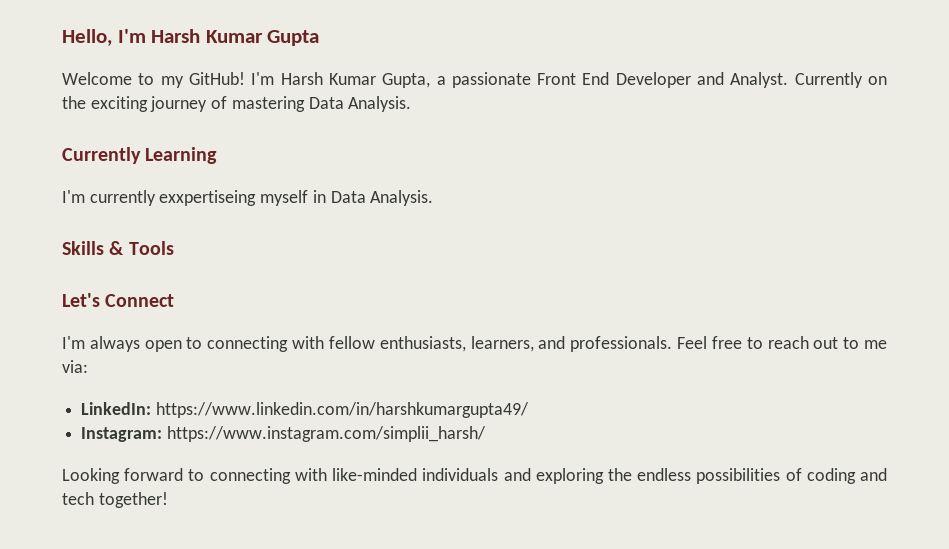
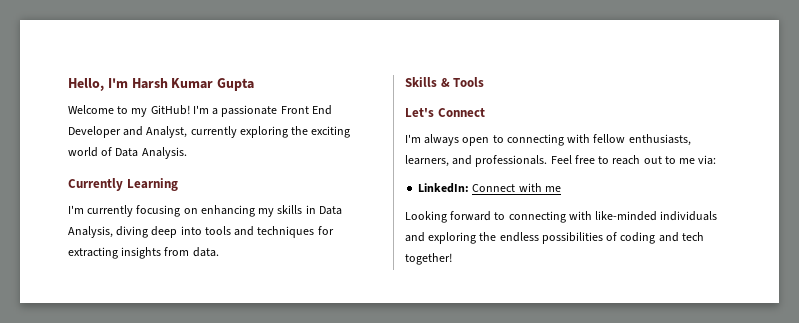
[280,72,431,88] Harsh Kumar Gupta, -> (209, 109) none
[730,72,887,88] [62,96,305,112] Analyst. Currently on the exciting journey of mastering -> [146,126,351,138] [68,147,113,157] Analyst, currently exploring the exciting world of
[159,190,434,206] exxpertiseing myself in Data Analysis. -> [136,205,342,217] [68,226,334,238] [68,247,219,259] focusing on enhancing my skills in Data Analysis, diving deep into tools and techniques for extracting insights from data.
[155,402,529,418] [81,426,486,442] https://www.linkedin.com/in/harshkumargupta49/ // Instagram: https://www.instagram.com/simplii_harsh/ -> [472,183,561,192] Connect with me

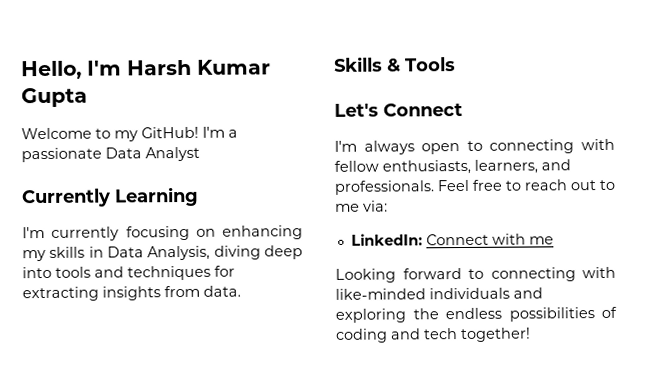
[280,105,332,115] [68,126,351,138] [68,147,187,159] Front End Developer and Analyst, currently exploring the exciting world of Data Analysis. -> [105,146,200,162] Data Analyst

